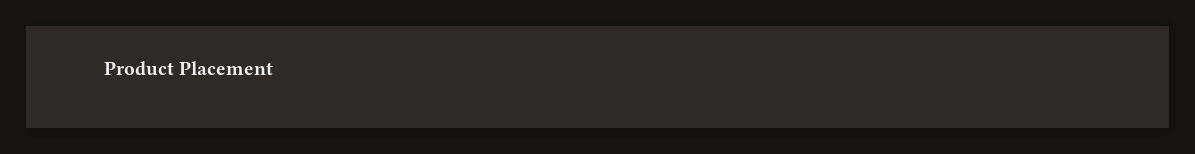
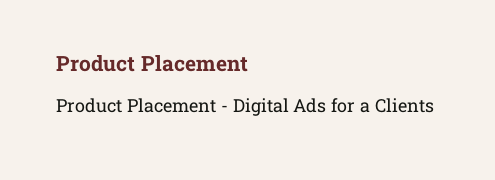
[104,61,274,76] Product Placement -> [56,55,248,72] [56,98,435,116] Product Placement // Product Placement - Digital Ads for a Clients

